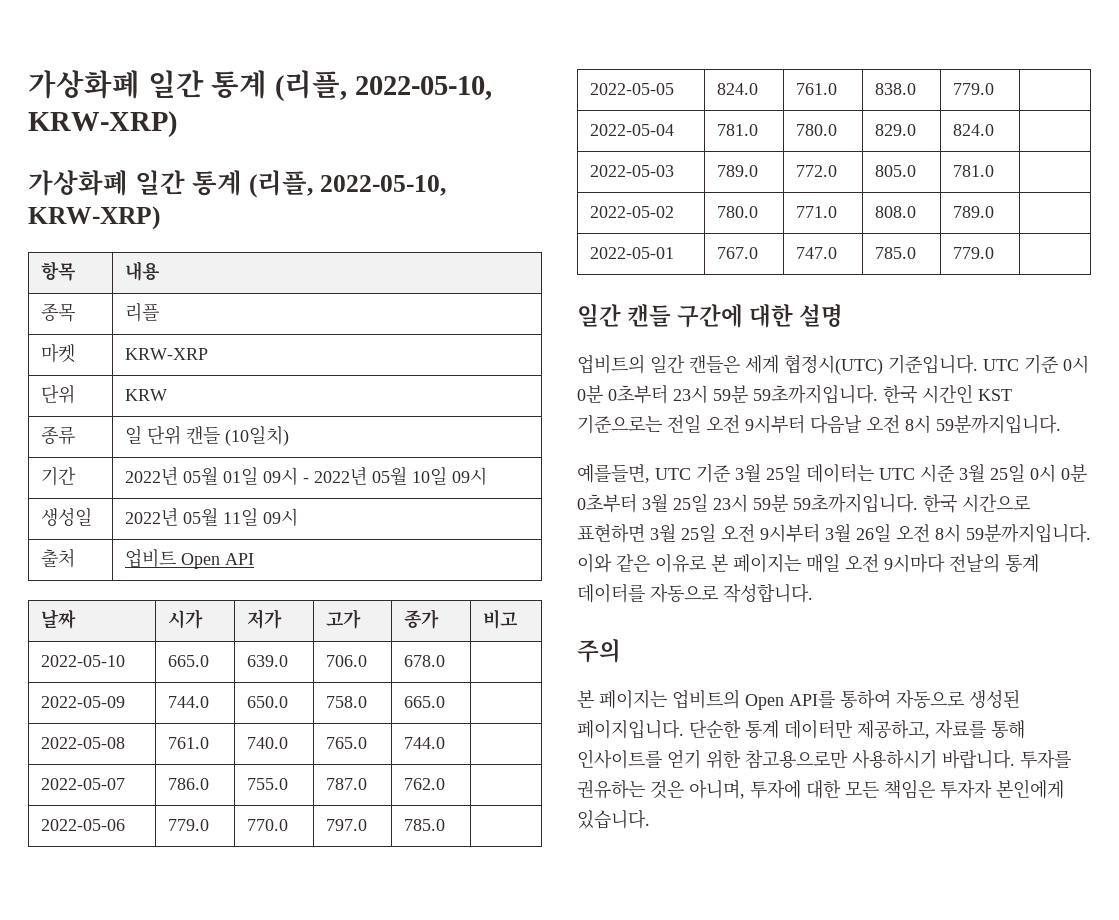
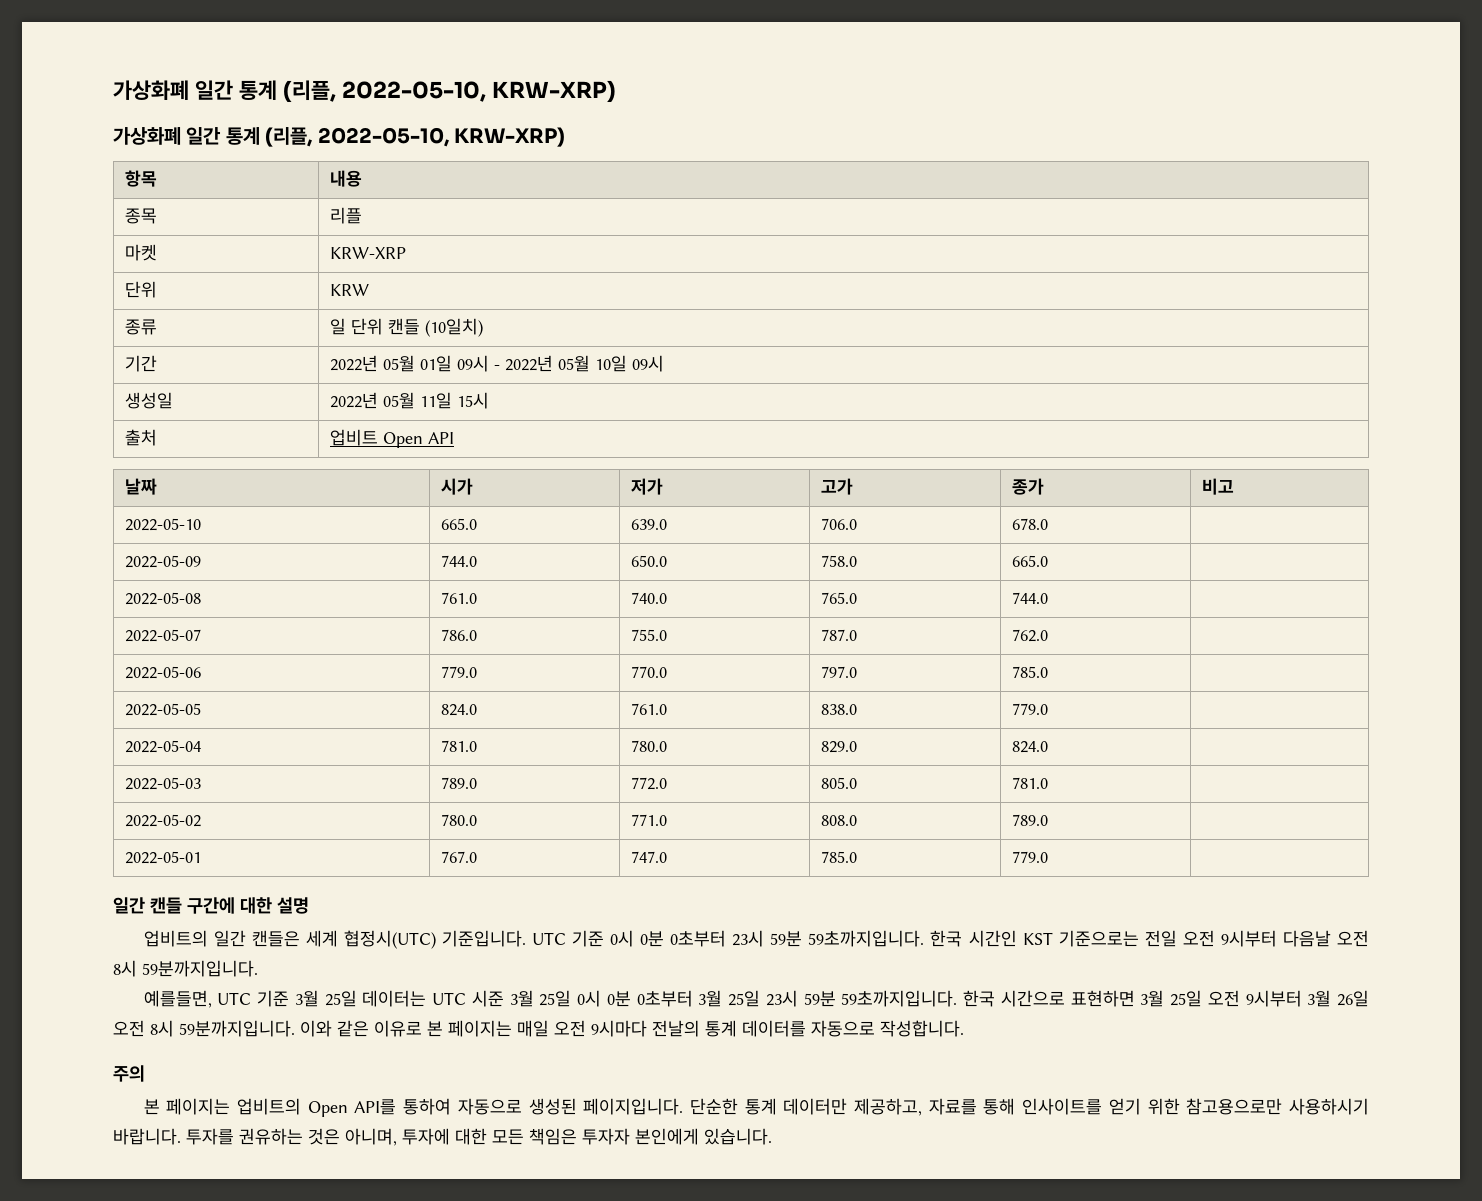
[263,508,299,526] 09시 -> [456,392,489,409] 15시

